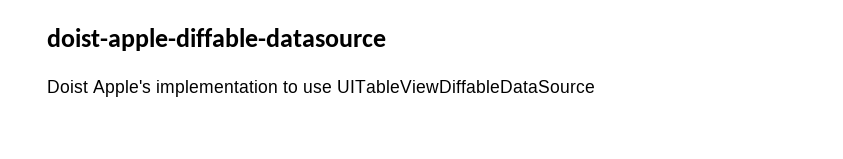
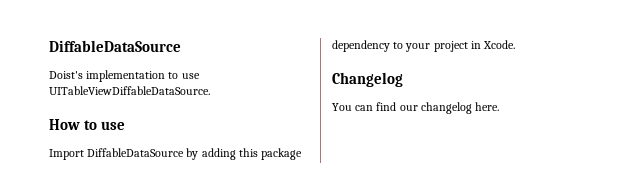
[47,28,386,51] [47,80,595,97] doist-apple-diffable-datasource // Doist Apple's implementation to use UITableViewDiffableDataSource -> [49,40,181,52] [49,70,200,82] [49,86,210,95] [49,119,126,130] [49,148,303,160] [332,40,516,52] [332,72,403,87] [332,102,500,114] DiffableDataSource // Doist's implementation to use UITableViewDiffableDataSource. // How to use // Import DiffableDataSource by adding this package dependency to your project in Xcode. // Changelog // You can find our changelog here.

